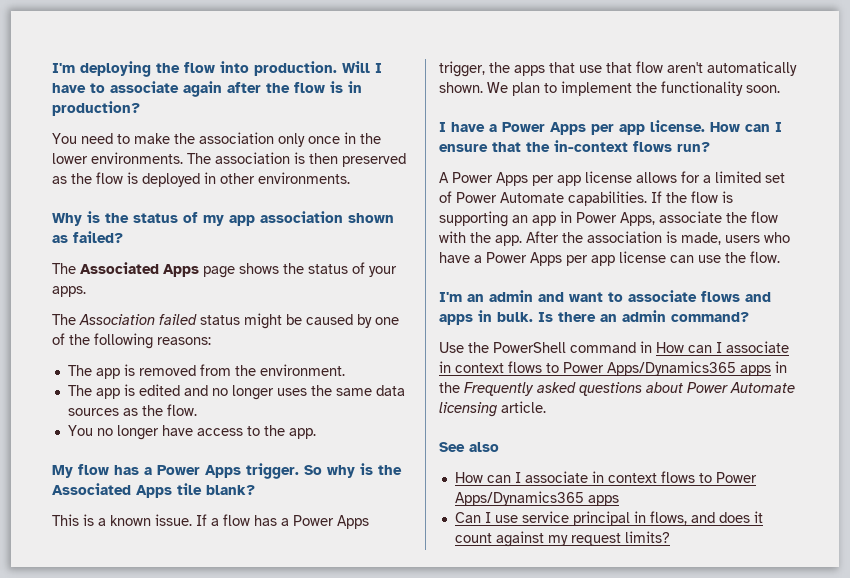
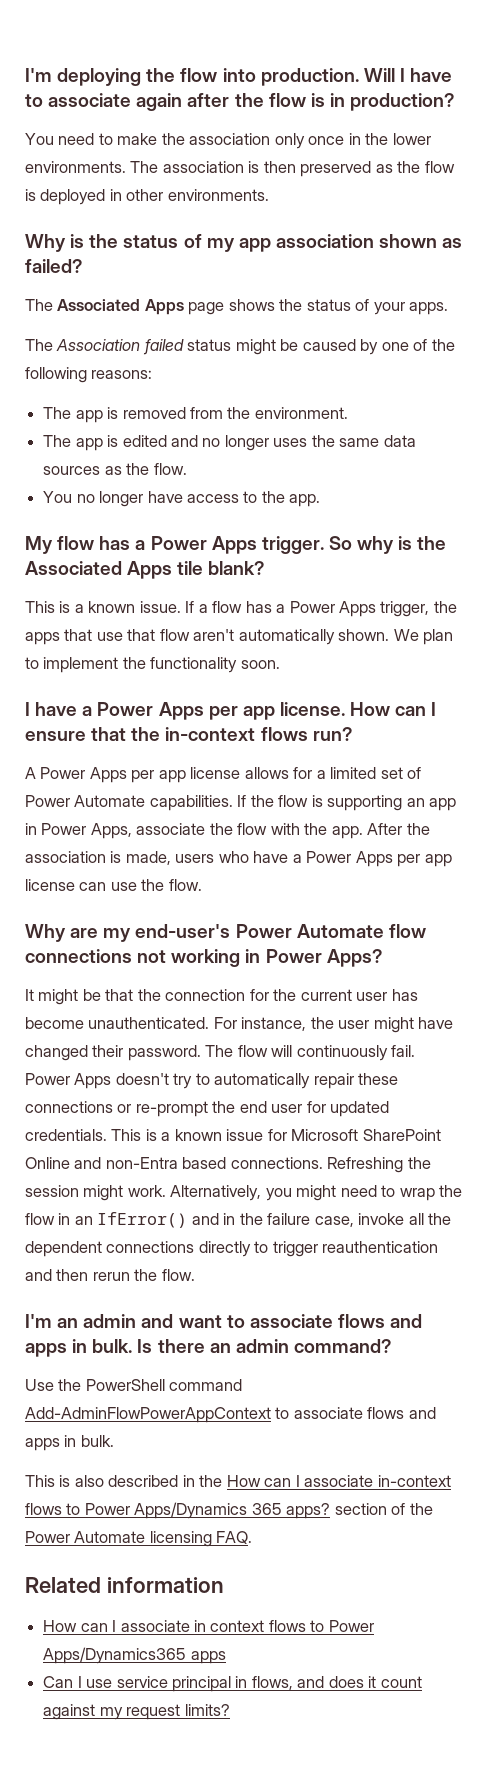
(780, 257) none -> [25,924,426,942] [25,949,383,967] [25,989,418,1005] [25,1017,454,1033] [25,1045,416,1061] [25,1073,399,1089] [25,1101,390,1117] [25,1129,441,1141] [25,1157,431,1173] [25,1185,463,1201] [25,1212,452,1228] [25,1241,439,1257] [25,1269,195,1281] // Why are my end-user's Power Automate flow connections not working in Power Apps? // It might be that the connection for the current user has become unauthenticated. For instance, the user might have changed their password. The flow will continuously fail. Power Apps doesn't try to automatically repair these connections or re-prompt the end user for updated credentials. This is a known issue for Microsoft SharePoint Online and non-Entra based connections. Refreshing the session might work. Alternatively, you might need to wrap the flow in an IfError() and in the failure case, invoke all the dependent connections directly to trigger reauthentication and then rerun the flow.
[640,341,789,353] [439,361,787,376] [439,382,795,396] [439,401,546,417] [439,442,499,452] in How can I associate in context flows to Power Apps/Dynamics365 apps in the Frequently asked questions about Power Automate licensing article. // See also -> [25,1407,436,1423] [25,1435,114,1451] [25,1475,451,1487] [25,1502,433,1519] [25,1531,253,1547] [25,1577,224,1593] Add-AdminFlowPowerAppContext to associate flows and apps in bulk. // This is also described in the How can I associate in-context flows to Power Apps/Dynamics 365 apps? section of the Power Automate licensing FAQ. // Related information

